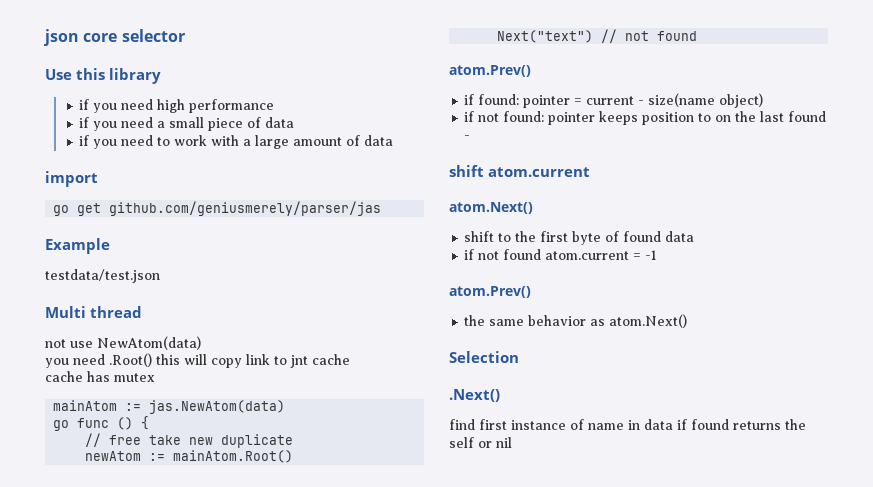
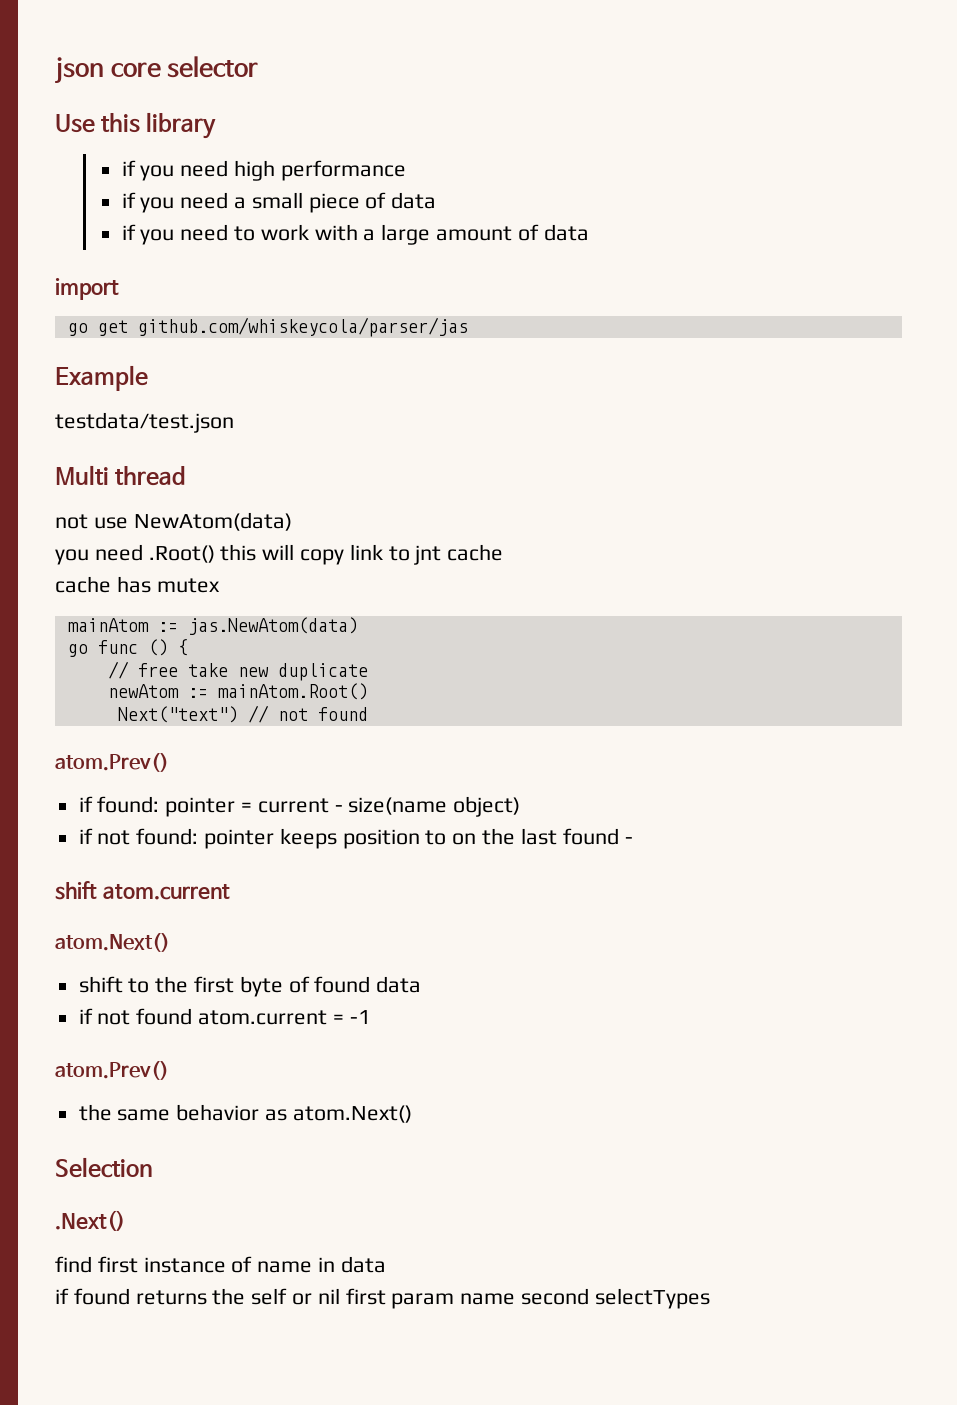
[109,201,382,216] github.com/geniusmerely/parser/jas -> [137,317,468,337] github.com/whiskeycola/parser/jas
(673, 424) none -> (386, 1264) //
(512, 442) none -> [345,1288,710,1309] first param name second selectTypes

